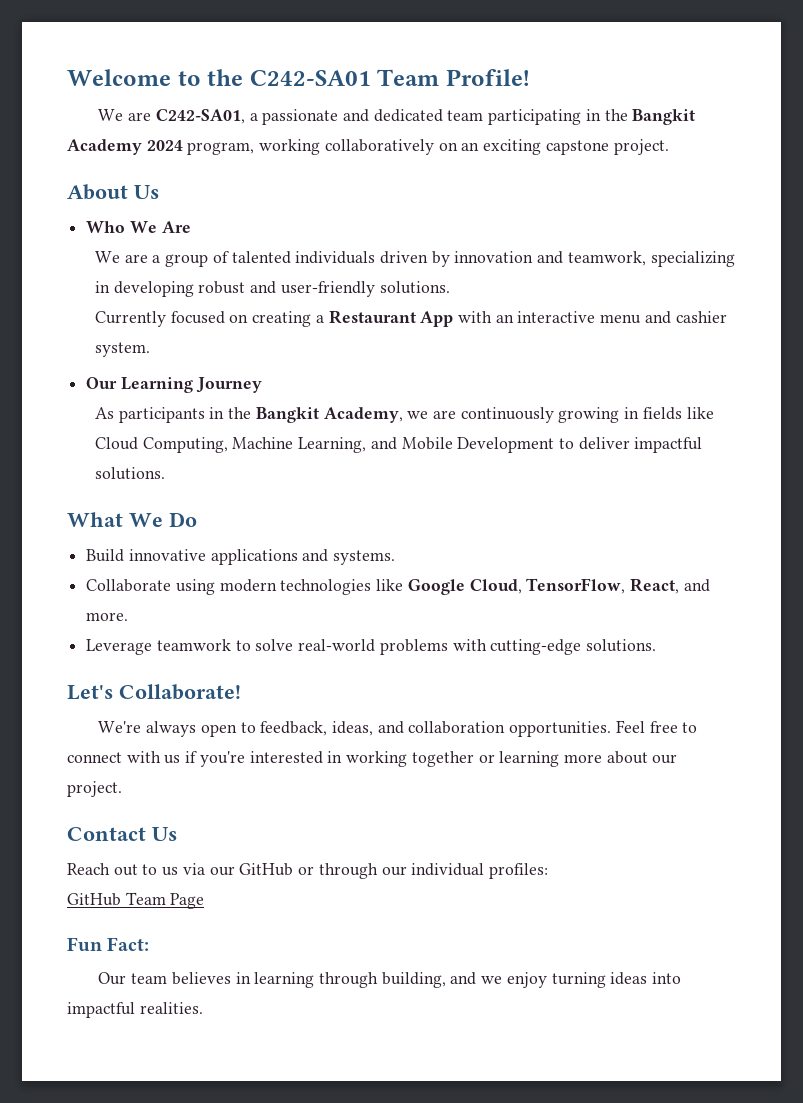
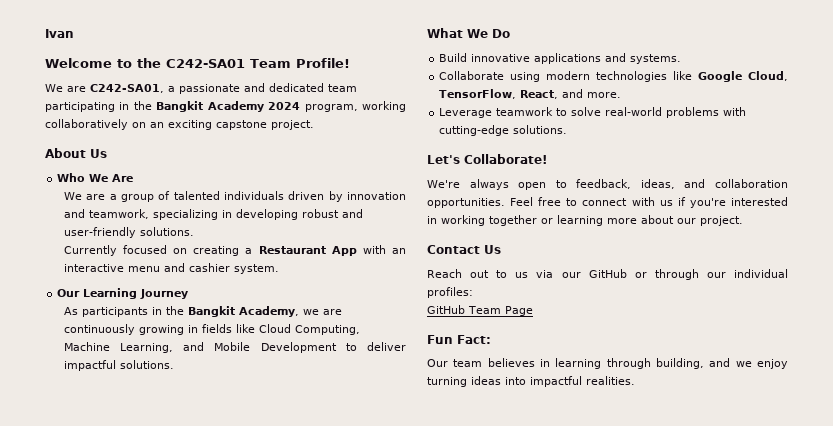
(67, 77) none -> [45,29,74,38] Ivan //

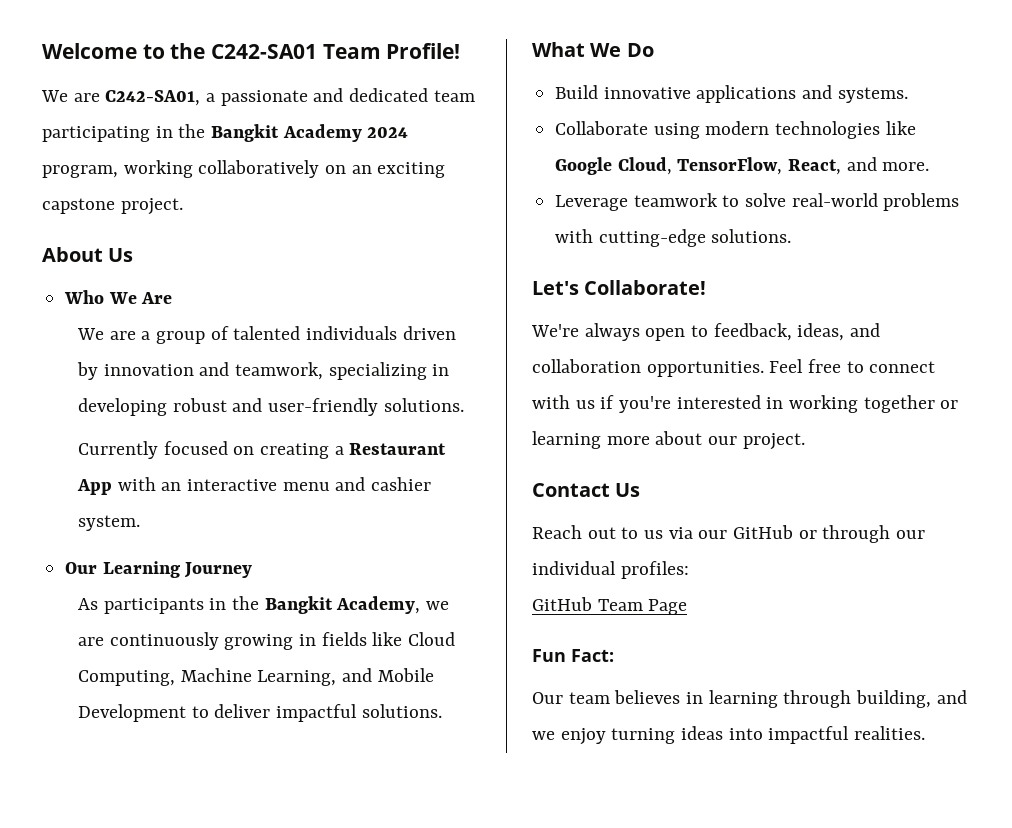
[45,29,74,38] Ivan // -> (42, 51) none

